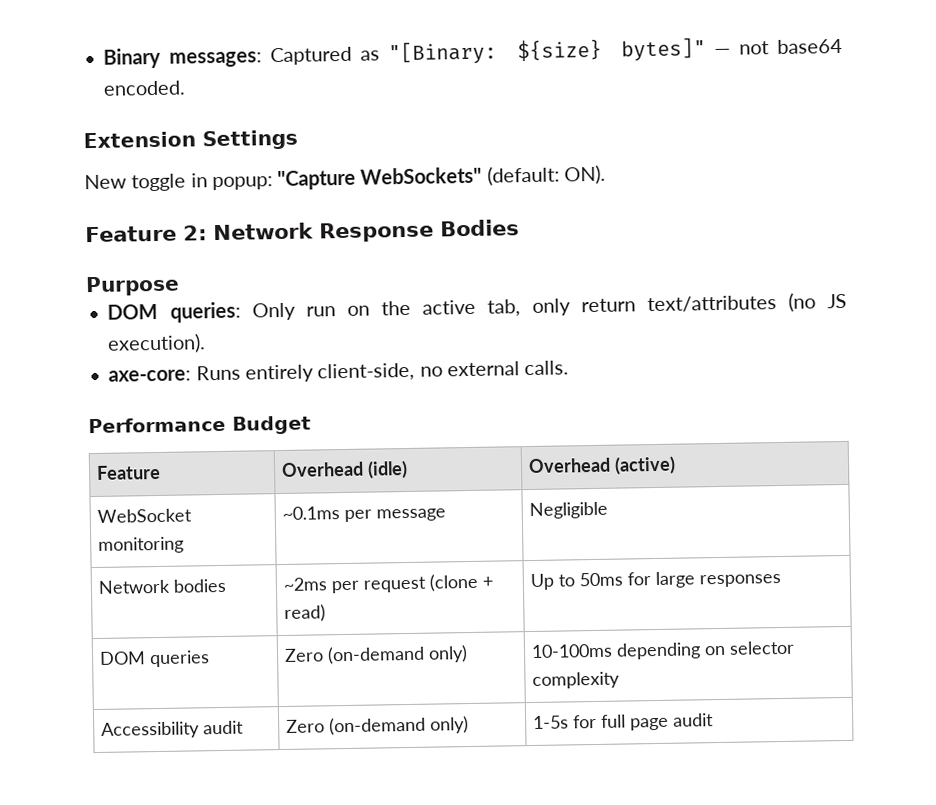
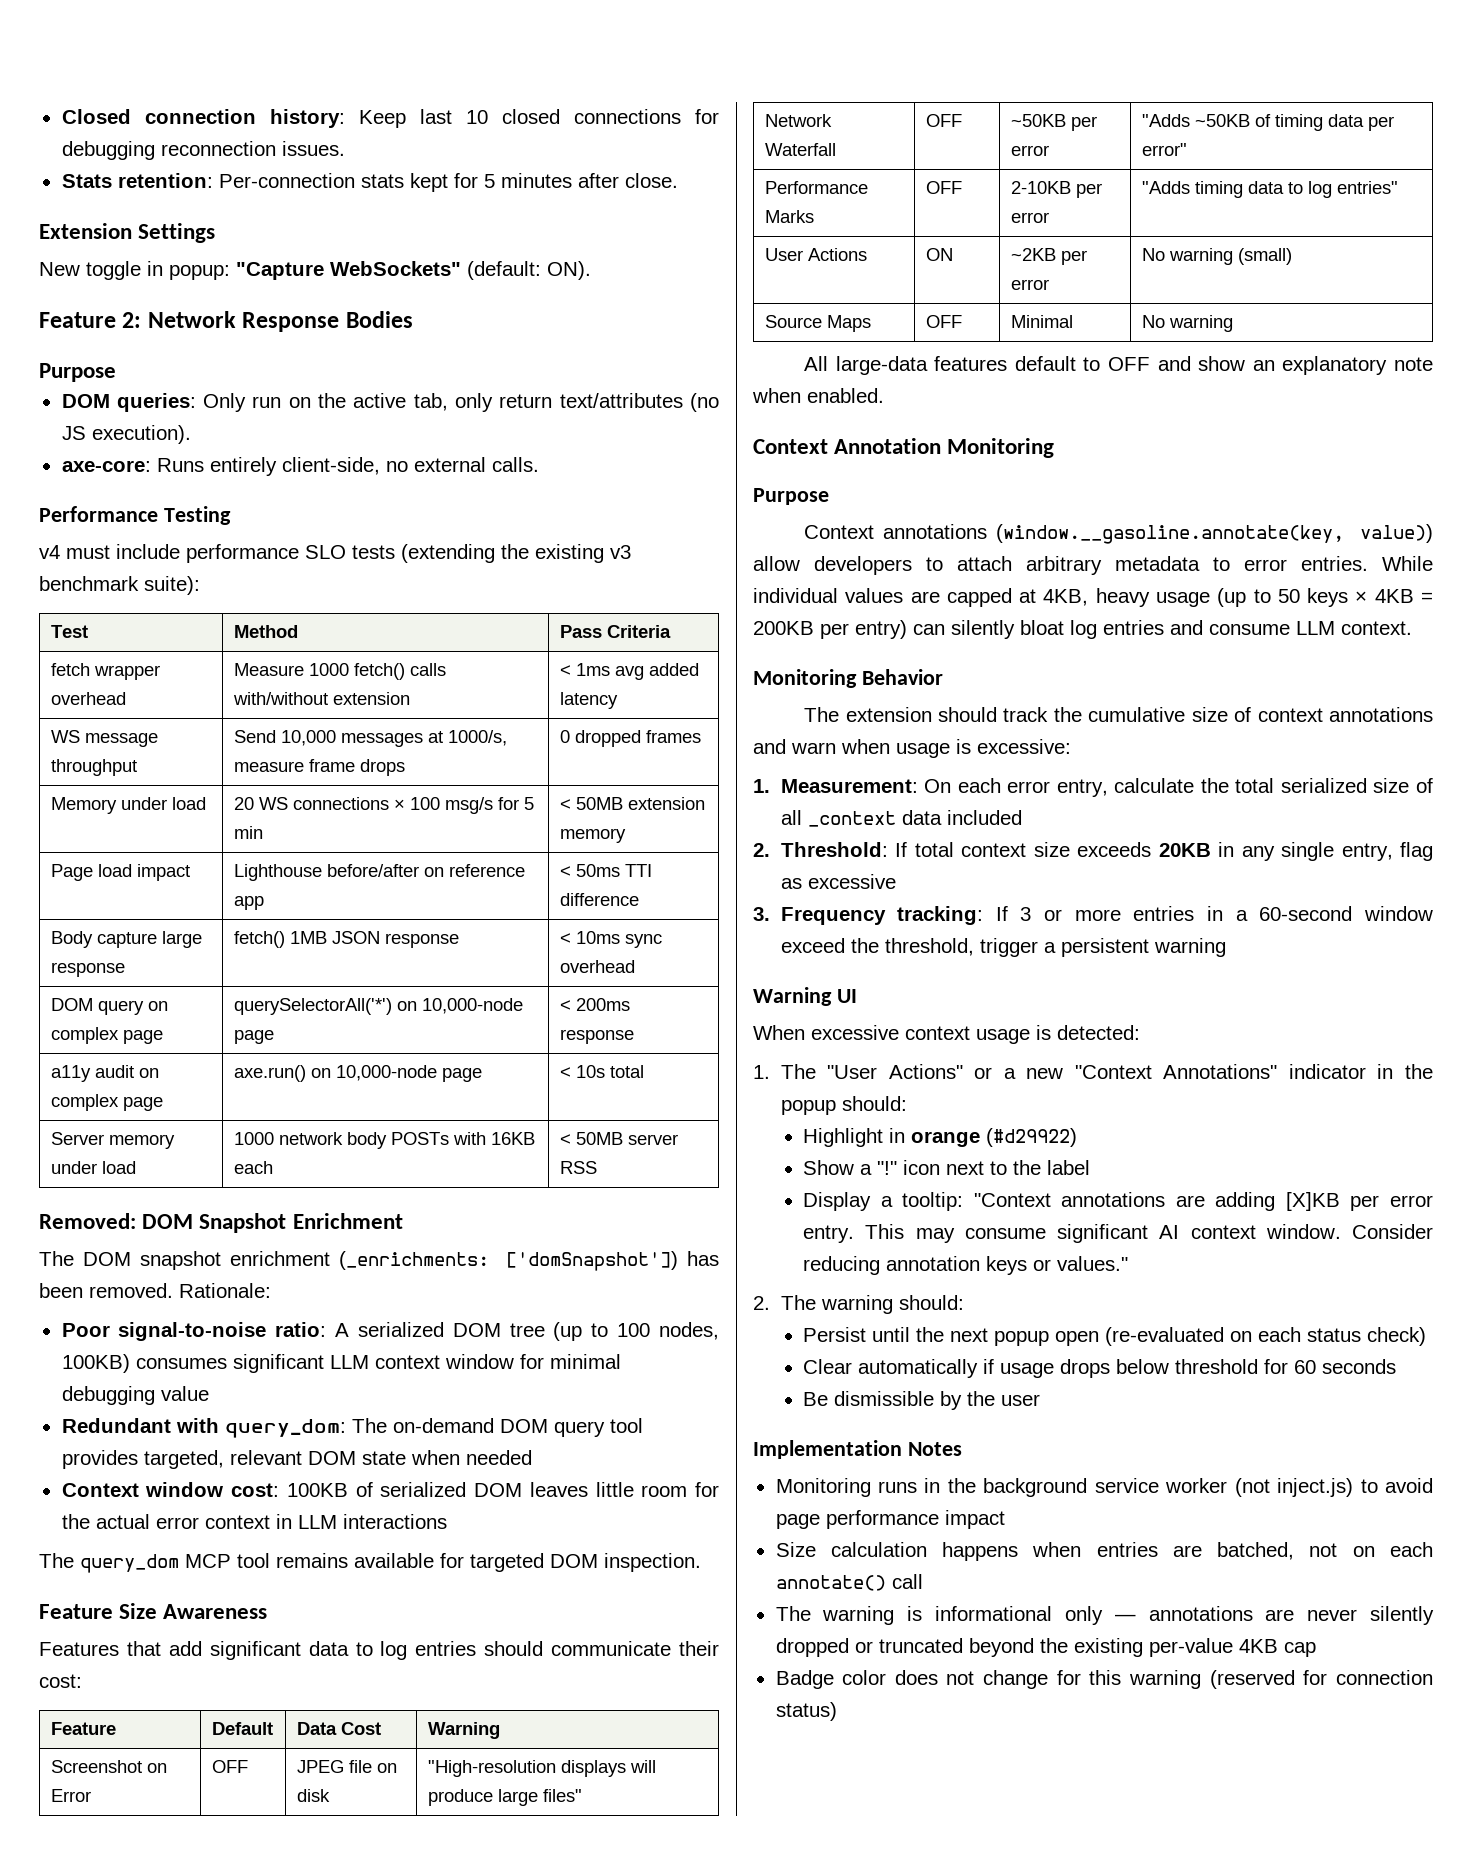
[103,37,843,69] [103,80,187,96] Binary messages: Captured as "[Binary: ${size} bytes]" — not base64 encoded. -> [61,109,719,128] [61,141,345,160] [61,173,678,192] Closed connection history: Keep last 10 closed connections for debugging reconnection issues. // Stats retention: Per-connection stats kept for 5 minutes after close.
[232,415,311,435] [96,464,162,480] [281,459,408,479] [528,455,676,475] [97,508,193,523] [98,536,185,554] [282,506,447,522] [529,501,609,520] [98,578,228,594] [283,573,494,594] [284,604,327,622] [530,571,782,591] [99,650,211,668] [284,645,469,665] [531,640,796,660] [532,671,621,689] [101,720,245,739] [286,716,470,736] [533,713,715,731] Budget // Feature | Overhead (idle) | Overhead (active) // WebSocket monitoring | ~0.1ms per message | Negligible // Network bodies | ~2ms per request (clone + read) | Up to 50ms for large responses // DOM queries | Zero (on-demand only) | 10-100ms depending on selector complexity // Accessibility audit | Zero (on-demand only) | 1-5s for full page audit -> [163,506,231,525] [39,544,631,563] [39,576,200,595] [50,625,88,638] [233,625,298,638] [559,625,671,638] [50,663,160,680] [50,692,126,705] [233,663,446,680] [232,692,410,705] [559,663,699,680] [559,692,618,709] [50,730,158,747] [50,759,137,776] [233,730,507,747] [233,759,405,776] [559,730,701,747] [50,797,206,814] [233,797,534,814] [233,826,263,839] [559,797,705,810] [559,828,626,843] [50,864,190,881] [233,864,525,881] [233,896,264,910] [559,864,652,877] [559,893,639,906] [50,931,202,948] [50,962,125,977] [233,931,459,948] [559,931,662,948] [559,960,635,973] [50,998,168,1015] [50,1027,163,1044] [233,998,523,1015] [233,1030,274,1044] [559,998,630,1011] [559,1029,634,1044] [50,1065,159,1082] [50,1094,163,1111] [233,1065,482,1082] [559,1065,644,1078] [50,1132,175,1149] [50,1161,136,1174] [233,1132,535,1149] [233,1161,273,1174] [559,1132,678,1145] [559,1161,597,1174] [39,1213,403,1233] [39,1251,720,1271] [39,1283,271,1298] [61,1322,720,1341] [61,1354,621,1373] [61,1386,209,1405] [61,1418,643,1438] [61,1450,532,1469] [61,1482,720,1497] [61,1514,447,1529] [39,1553,701,1573] [39,1603,268,1619] [39,1641,719,1660] [39,1674,82,1688] [50,1722,116,1735] [211,1722,273,1735] [296,1722,381,1735] [427,1722,500,1739] [50,1760,167,1773] [50,1789,91,1802] [211,1760,248,1773] [296,1760,397,1773] [296,1789,330,1802] [427,1760,656,1777] [427,1789,582,1806] [764,114,832,127] [764,143,836,156] [925,114,962,127] [1010,114,1097,131] [1010,145,1049,156] [1141,114,1394,131] [1141,143,1187,156] [764,181,868,194] [764,210,814,223] [925,181,962,194] [1010,181,1102,198] [1010,212,1049,223] [1141,181,1398,198] [764,248,867,261] [925,248,953,261] [1010,248,1087,265] [1010,279,1049,290] [1141,248,1292,265] [764,315,871,332] [925,315,962,328] [1010,315,1073,328] [1141,315,1233,332] [804,356,1433,375] [752,388,884,403] [753,438,1055,458] [753,488,829,505] [804,524,1433,544] [753,556,1433,575] [753,588,1433,607] [753,620,1412,639] [753,669,943,688] [804,707,1433,722] [753,739,1071,758] [753,778,1433,797] [780,810,1022,827] [753,842,1433,861] [780,874,896,889] [753,906,1433,925] [780,938,1226,957] [753,987,857,1006] [753,1025,1140,1044] [753,1064,1433,1079] [780,1096,907,1115] [803,1128,1078,1147] [803,1160,1091,1175] [803,1192,1433,1211] [803,1224,1433,1243] [803,1256,1129,1275] [753,1295,964,1314] [803,1327,1427,1346] [803,1359,1397,1378] [803,1391,1041,1410] [753,1440,962,1459] [775,1478,1433,1497] [775,1510,1005,1529] [775,1542,1433,1561] [775,1574,923,1591] [775,1606,1434,1625] [775,1638,1316,1657] [775,1670,1433,1689] [775,1702,837,1721] Testing // v4 must include performance SLO tests (extending the existing v3 benchmark suite): // Test | Method | Pass Criteria // fetch wrapper overhead | Measure 1000 fetch() calls with/without extension | < 1ms avg added latency // WS message throughput | Send 10,000 messages at 1000/s, measure frame drops | 0 dropped frames // Memory under load | 20 WS connections × 100 msg/s for 5 min | < 50MB extension memory // Page load impact | Lighthouse before/after on reference app | < 50ms TTI difference // Body capture large response | fetch() 1MB JSON response | < 10ms sync overhead // DOM query on complex page | querySelectorAll('*') on 10,000-node page | < 200ms response // a11y audit on complex page | axe.run() on 10,000-node page | < 10s total // Server memory under load | 1000 network body POSTs with 16KB each | < 50MB server RSS // Removed: DOM Snapshot Enrichment // The DOM snapshot enrichment (_enrichments: ['domSnapshot']) has been removed. Rationale: // Poor signal-to-noise ratio: A serialized DOM tree (up to 100 nodes, 100KB) consumes significant LLM context window for minimal debugging value // Redundant with query_dom: The on-demand DOM query tool provides targeted, relevant DOM state when needed // Context window cost: 100KB of serialized DOM leaves little room for the actual error context in LLM interactions // The query_dom MCP tool remains available for targeted DOM inspection. // Feature Size Awareness // Features that add significant data to log entries should communicate their cost: // Feature | Default | Data Cost | Warning // Screenshot on Error | OFF | JPEG file on disk | "High-resolution displays will produce large files" // Network Waterfall | OFF | ~50KB per error | "Adds ~50KB of timing data per error" // Performance Marks | OFF | 2-10KB per error | "Adds timing data to log entries" // User Actions | ON | ~2KB per error | No warning (small) // Source Maps | OFF | Minimal | No warning // All large-data features default to OFF and show an explanatory note when enabled. // Context Annotation Monitoring // Purpose // Context annotations (window.__gasoline.annotate(key, value)) allow developers to attach arbitrary metadata to error entries. While individual values are capped at 4KB, heavy usage (up to 50 keys × 4KB = 200KB per entry) can silently bloat log entries and consume LLM context. // Monitoring Behavior // The extension should track the cumulative size of context annotations and warn when usage is excessive: // 1. Measurement: On each error entry, calculate the total serialized size of all _context data included // 2. Threshold: If total context size exceeds 20KB in any single entry, flag as excessive // 3. Frequency tracking: If 3 or more entries in a 60-second window exceed the threshold, trigger a persistent warning // Warning UI // When excessive context usage is detected: // 1. The "User Actions" or a new "Context Annotations" indicator in the popup should: // Highlight in orange (#d29922) // Show a "!" icon next to the label // Display a tooltip: "Context annotations are adding [X]KB per error entry. This may consume significant AI context window. Consider reducing annotation keys or values." // 2. The warning should: // Persist until the next popup open (re-evaluated on each status check) // Clear automatically if usage drops below threshold for 60 seconds // Be dismissible by the user // Implementation Notes // Monitoring runs in the background service worker (not inject.js) to avoid page performance impact // Size calculation happens when entries are batched, not on each annotate() call // The warning is informational only — annotations are never silently dropped or truncated beyond the existing per-value 4KB cap // Badge color does not change for this warning (reserved for connection status)

